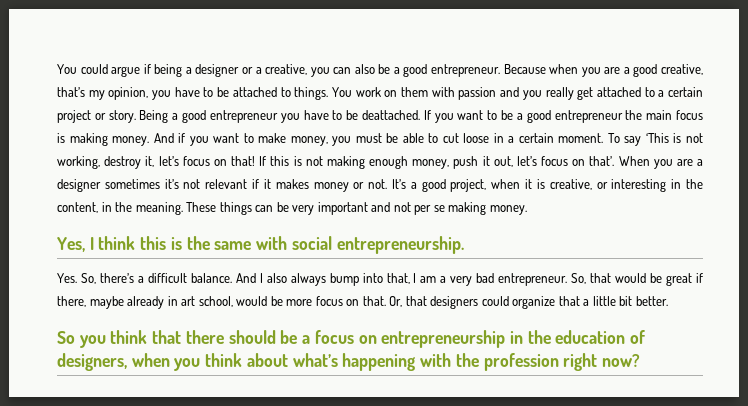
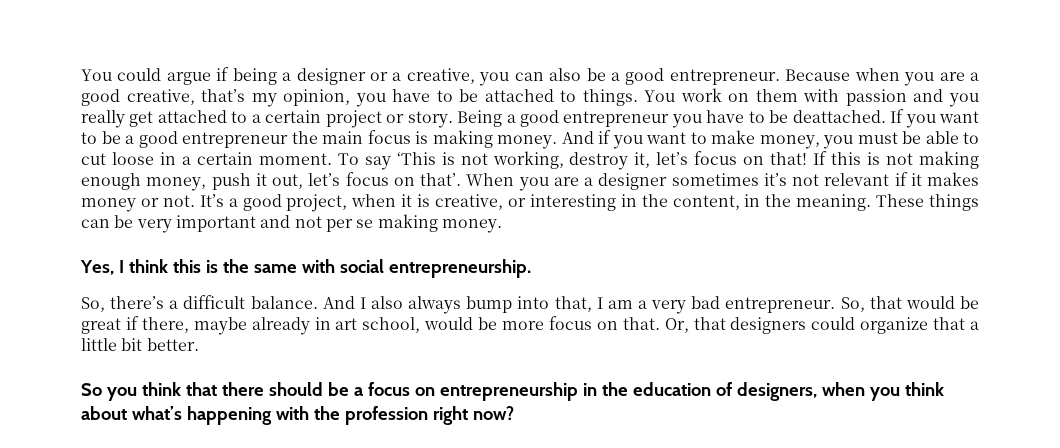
[57,273,77,283] Yes. -> (531, 268) none

